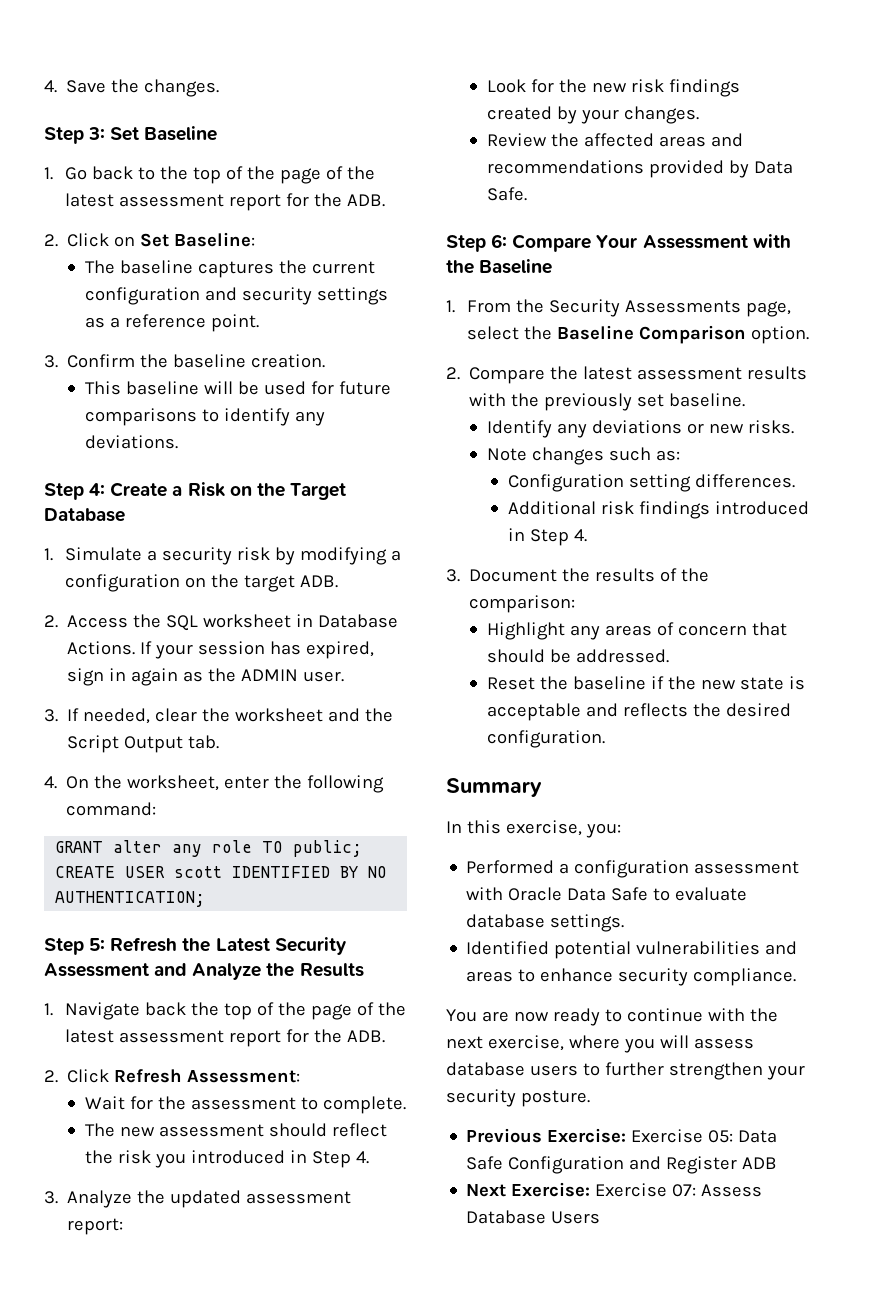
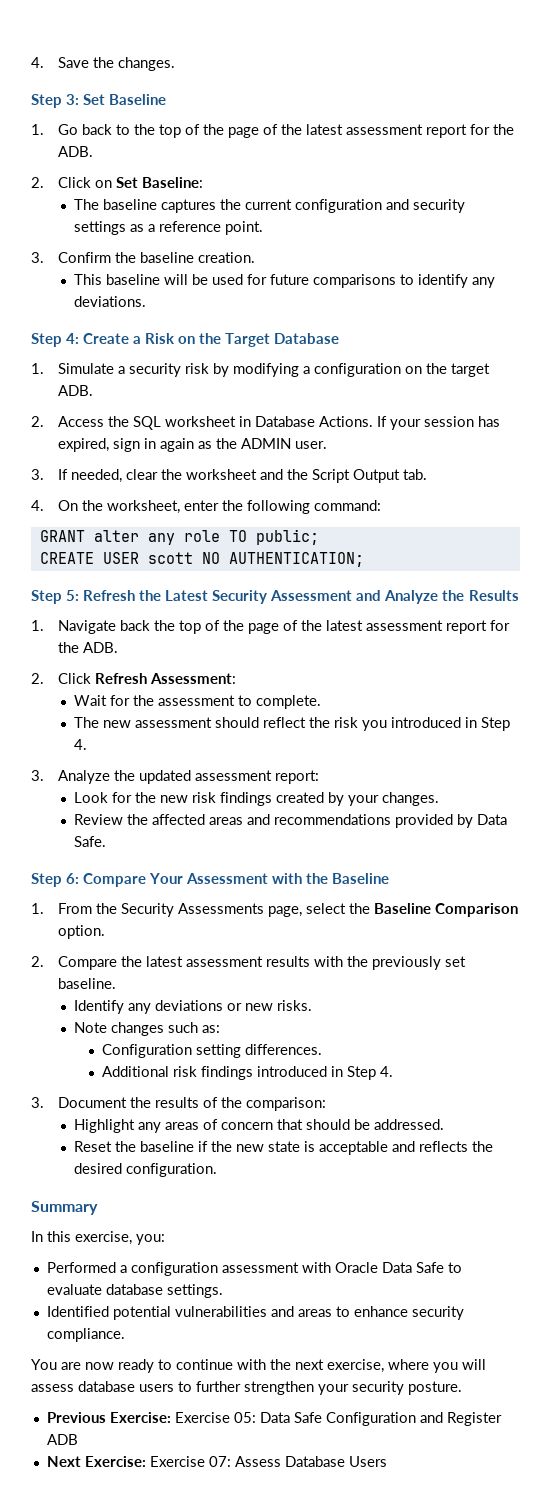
[232,866,359,878] IDENTIFIED BY -> (193, 558) none

